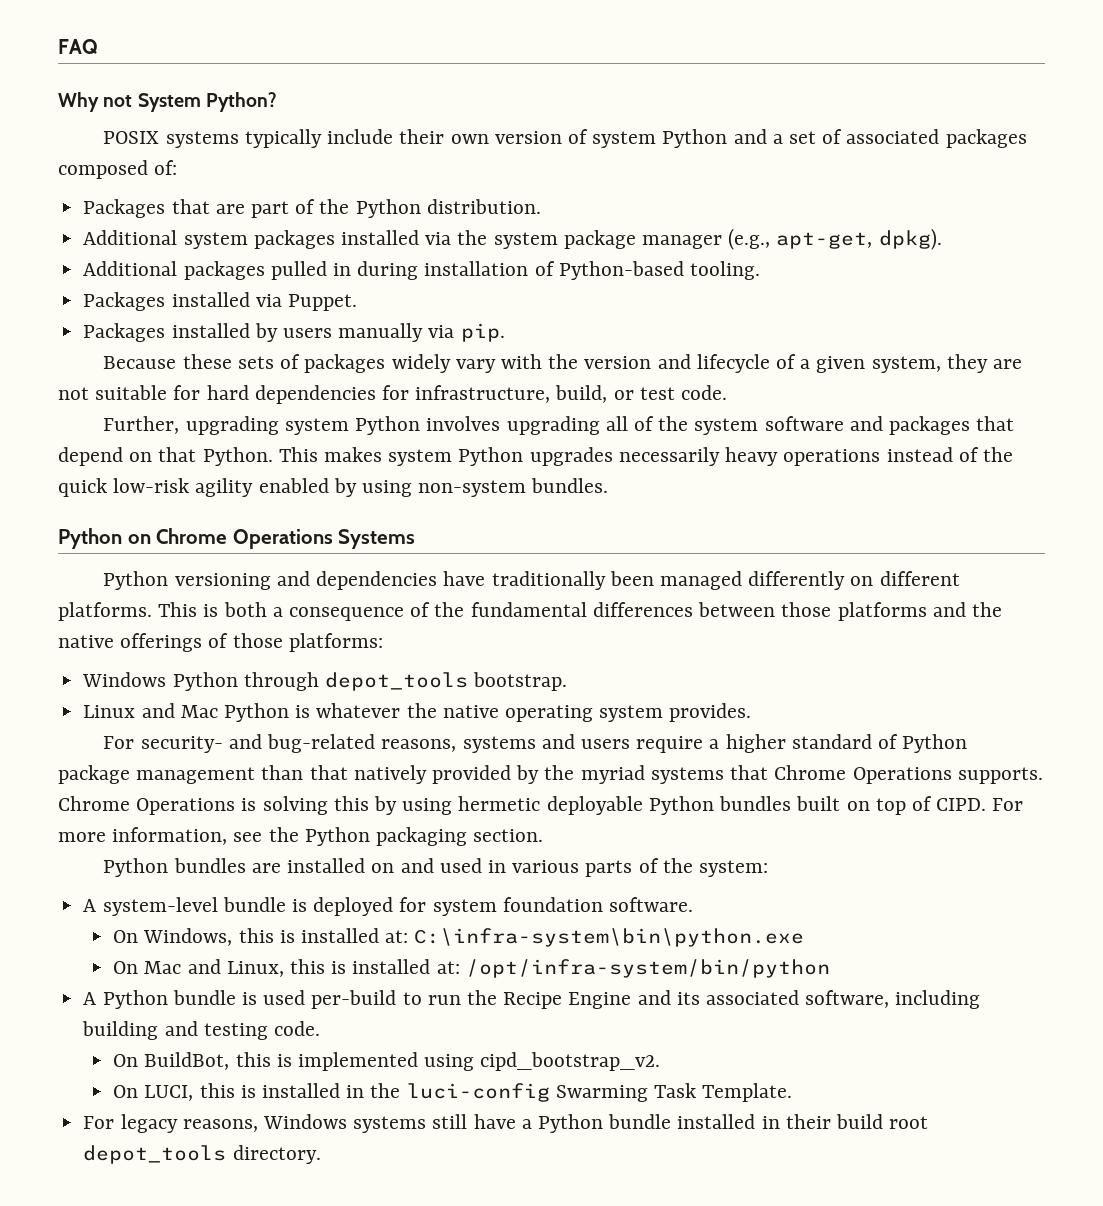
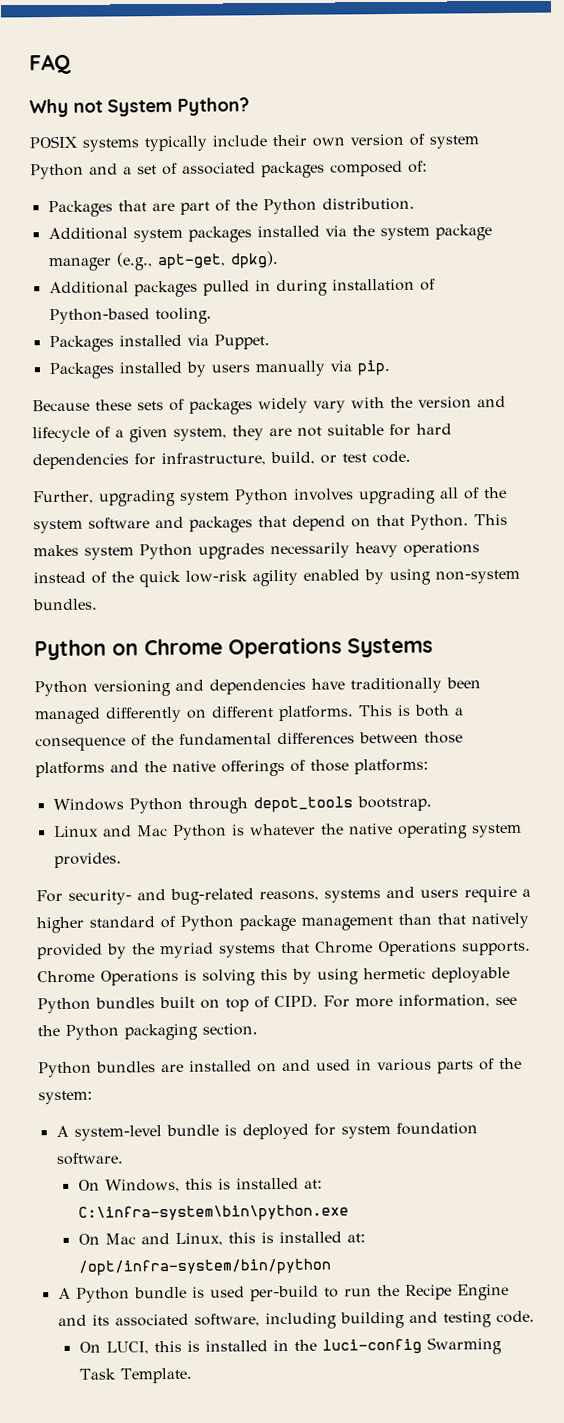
[113,1052,661,1071] // On BuildBot, this is implemented using cipd_bootstrap_v2. -> (535, 1317) none
[83,1114,929,1133] [83,1145,321,1164] // For legacy reasons, Windows systems still have a Python bundle installed in their build root depot_tools directory. -> (192, 1375) none

